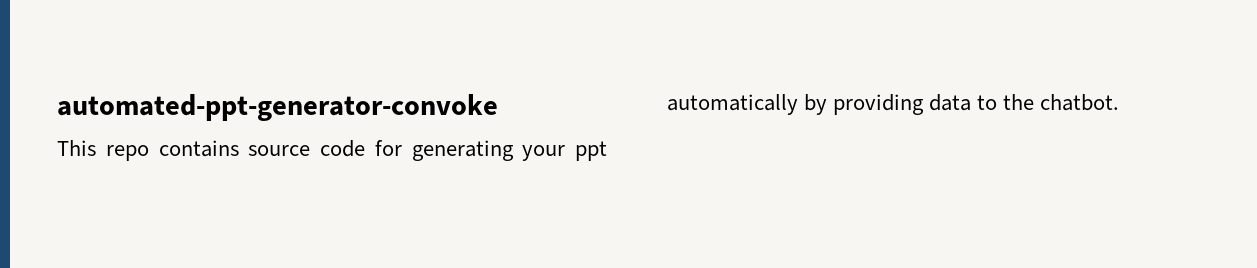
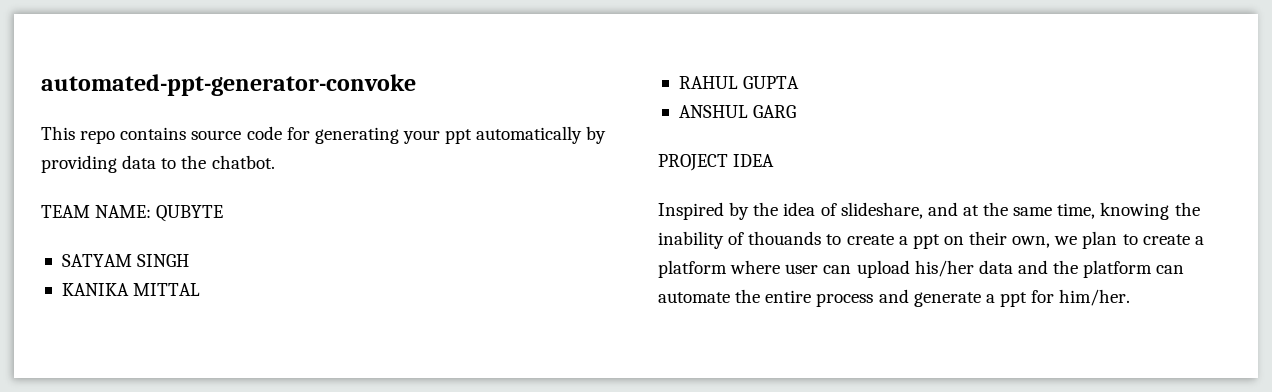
(1120, 102) none -> [41,205,224,222] [61,254,190,267] [61,283,201,296] [678,76,800,89] [678,105,797,118] [658,154,775,171] [658,202,1200,220] [658,231,1204,249] [658,260,1185,278] [658,289,1131,307] // TEAM NAME: QUBYTE // SATYAM SINGH // KANIKA MITTAL // RAHUL GUPTA // ANSHUL GARG // PROJECT IDEA // Inspired by the idea of slideshare, and at the same time, knowing the inability of thouands to create a ppt on their own, we plan to create a platform where user can upload his/her data and the platform can automate the entire process and generate a ppt for him/her.

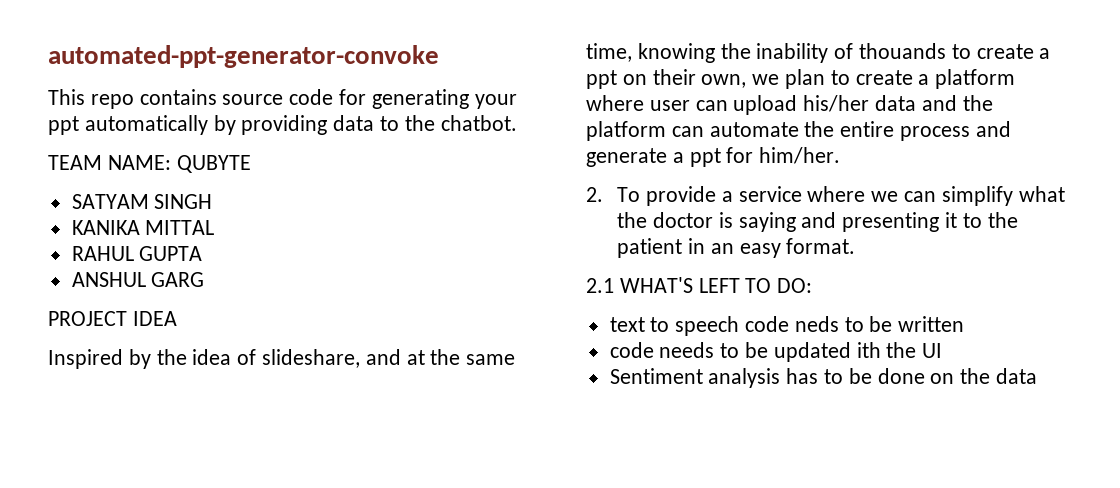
(1131, 297) none -> [586,186,1065,206] [617,212,1018,232] [617,238,856,258] [586,277,813,293] [609,316,965,336] [609,342,943,362] [609,368,1038,388] // 2. To provide a service where we can simplify what the doctor is saying and presenting it to the patient in an easy format. // 2.1 WHAT'S LEFT TO DO: // text to speech code neds to be written // code needs to be updated ith the UI // Sentiment analysis has to be done on the data

